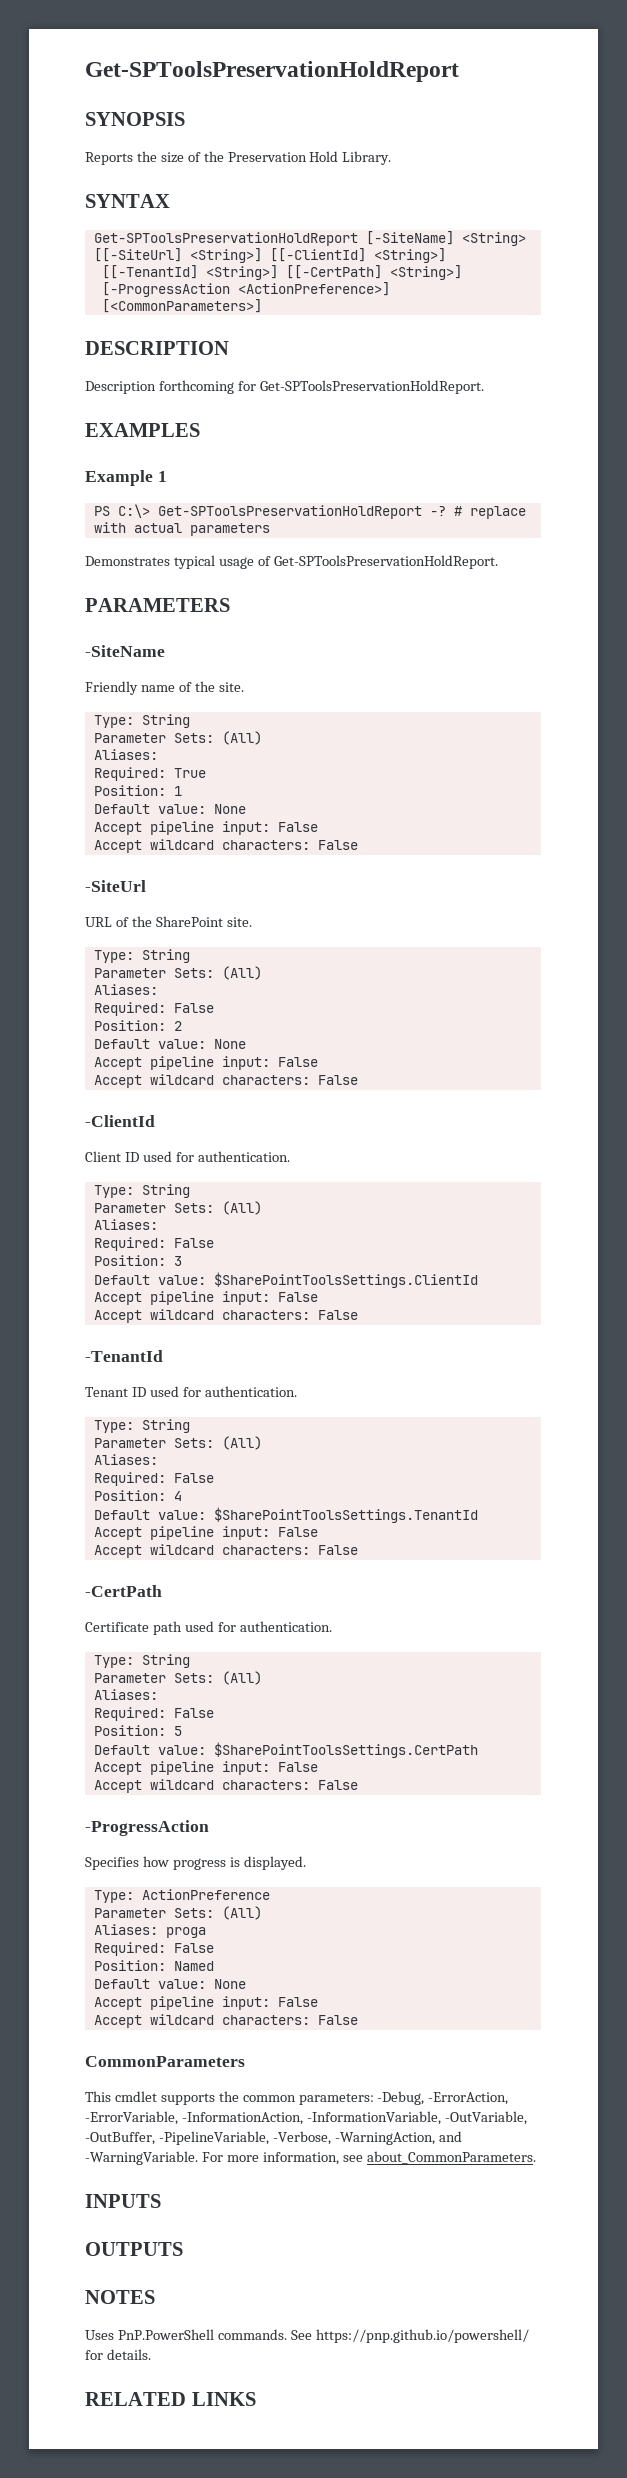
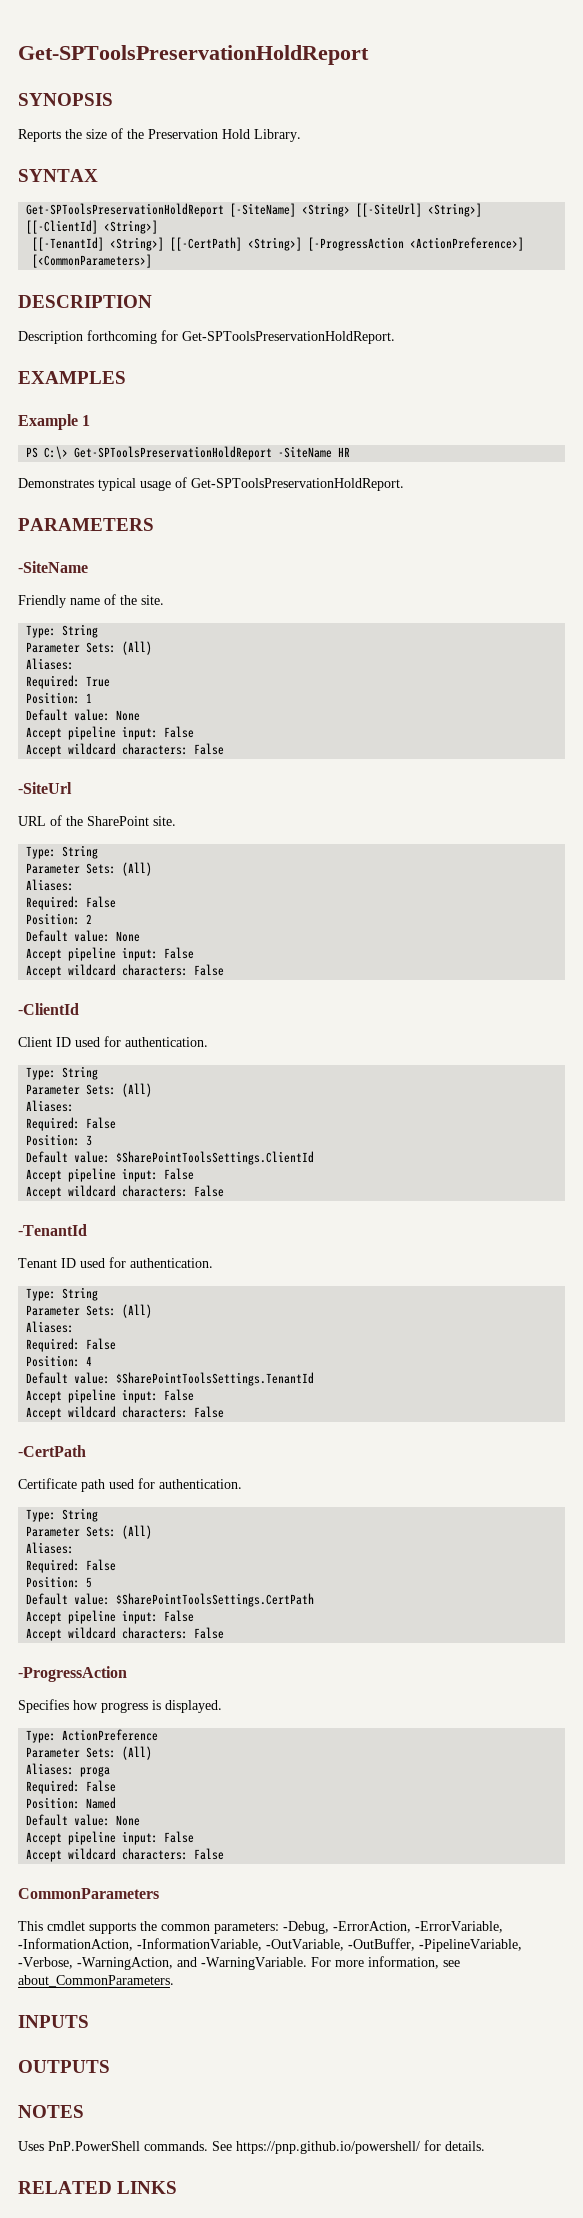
[429,506,526,519] [93,522,270,536] -? # replace with actual parameters -> [278,446,351,458] -SiteName HR

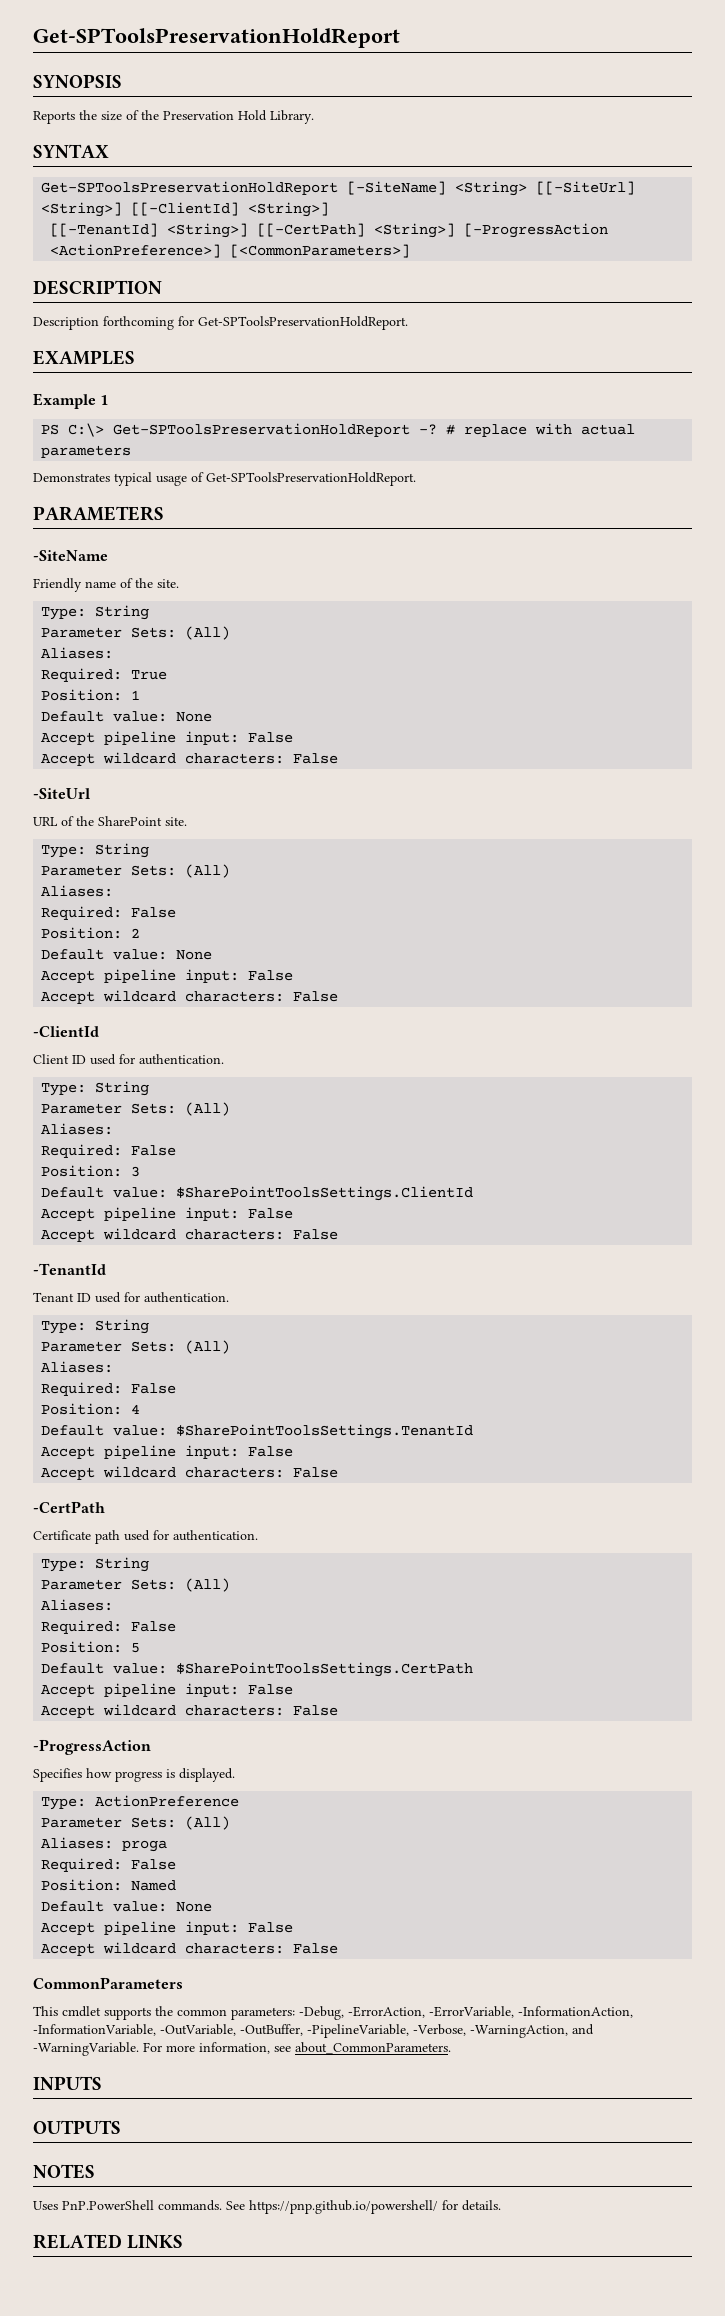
[278,446,351,458] -SiteName HR -> [419,423,636,437] [41,445,132,458] -? # replace with actual parameters

